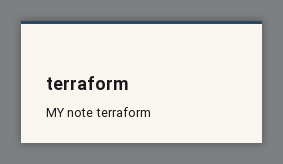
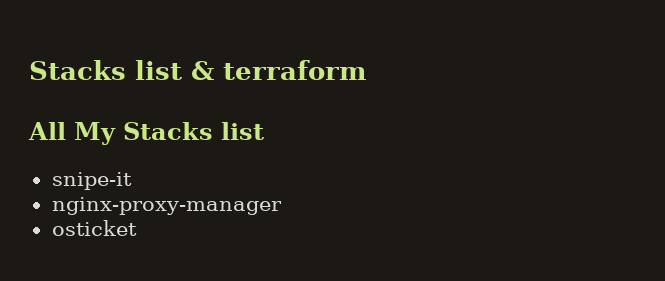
[46,76,128,90] [46,107,151,117] terraform // MY note terraform -> [29,60,367,80] [28,122,264,145] [51,172,132,190] [51,197,282,215] [51,220,137,236] Stacks list & terraform // All My Stacks list // snipe-it // nginx-proxy-manager // osticket

